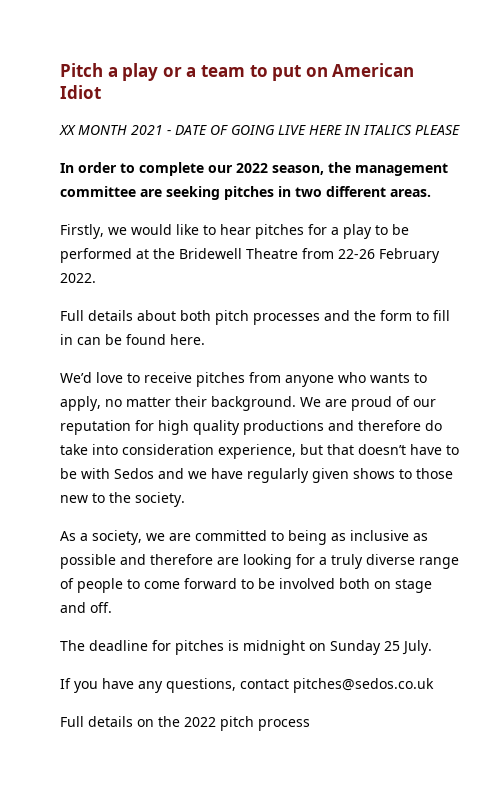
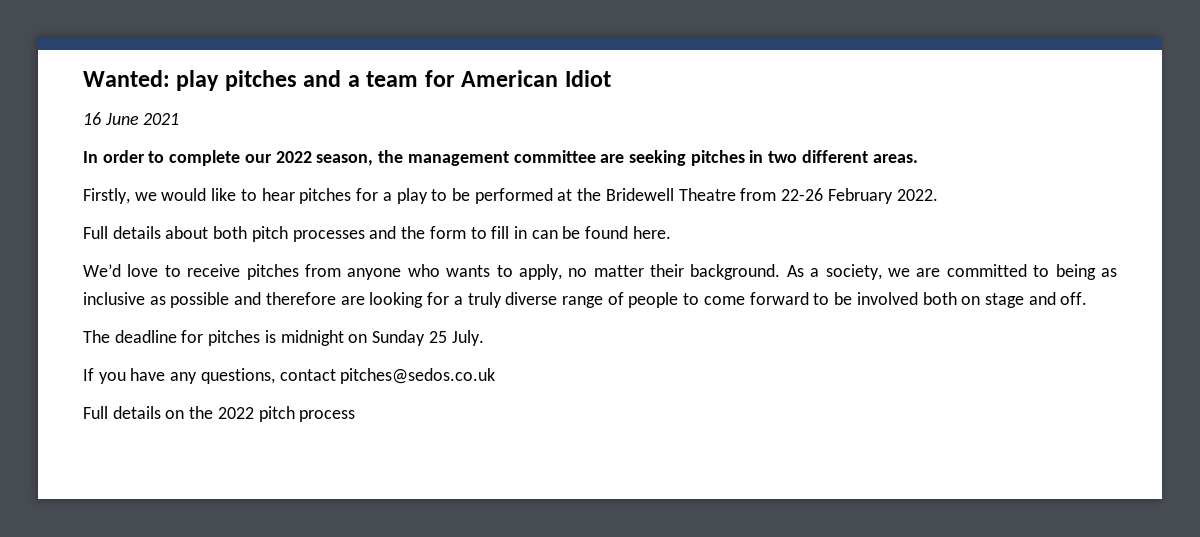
[60,63,328,81] Pitch a play or a team to put on -> [83,70,455,91] Wanted: play pitches and a team for
[59,125,127,135] XX MONTH -> [83,112,139,125] 16 June
[167,125,460,135] - DATE OF GOING LIVE HERE IN ITALICS PLEASE -> (180, 119) none
[300,396,436,411] [60,420,442,435] [60,444,459,459] [60,468,453,483] [60,492,185,507] We are proud of our reputation for high quality productions and therefore do take into consideration experience, but that doesn’t have to be with Sedos and we have regularly given shows to those new to the society. // -> (781, 272) none

